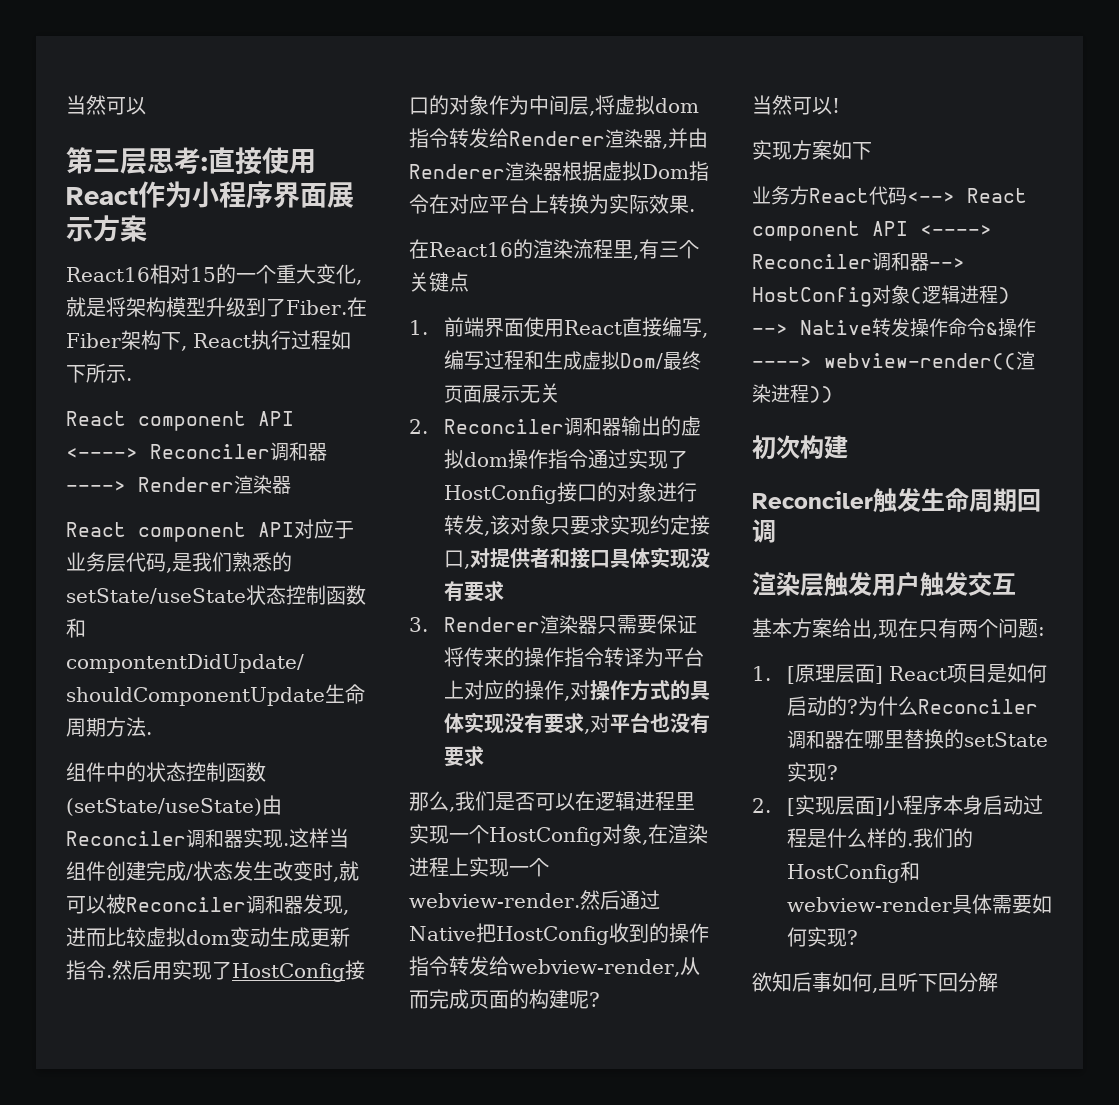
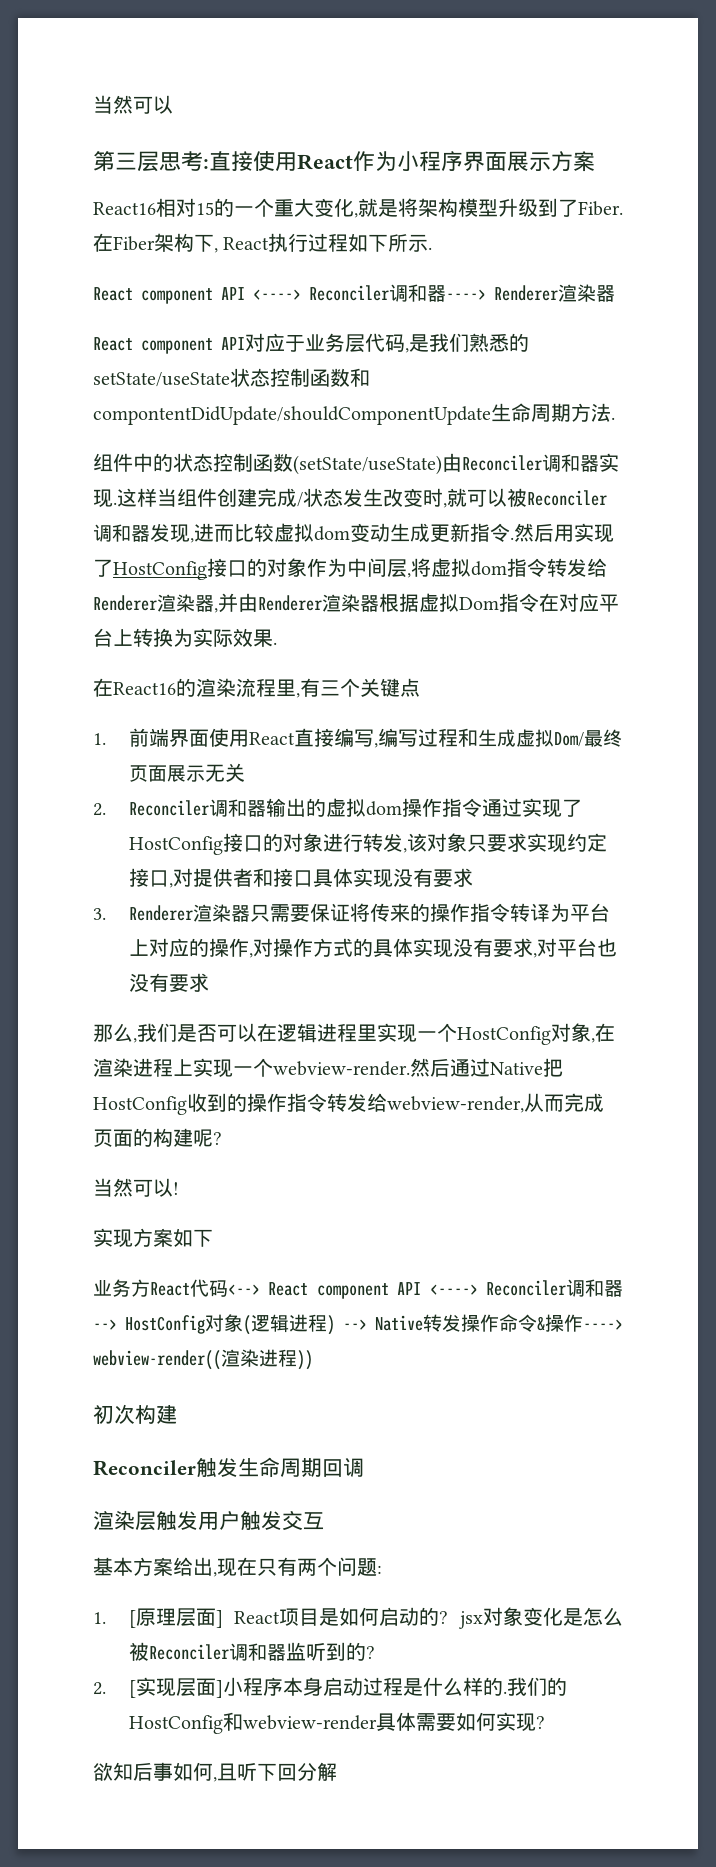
[857,696,1038,716] [786,729,1048,749] [786,762,827,782] 为什么Reconciler调和器在哪里替换的setState实现 -> [459,1607,623,1629] [128,1642,366,1661] jsx对象变化是怎么被Reconciler调和器监听到的

